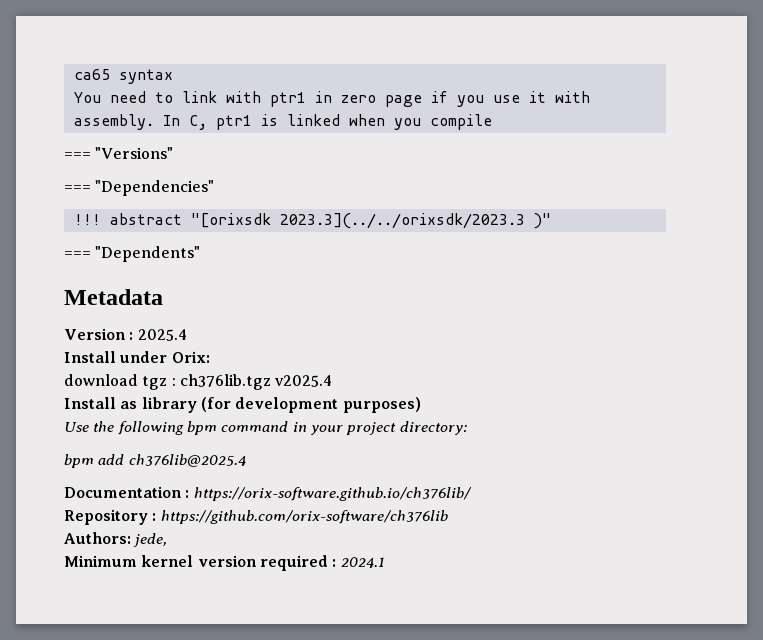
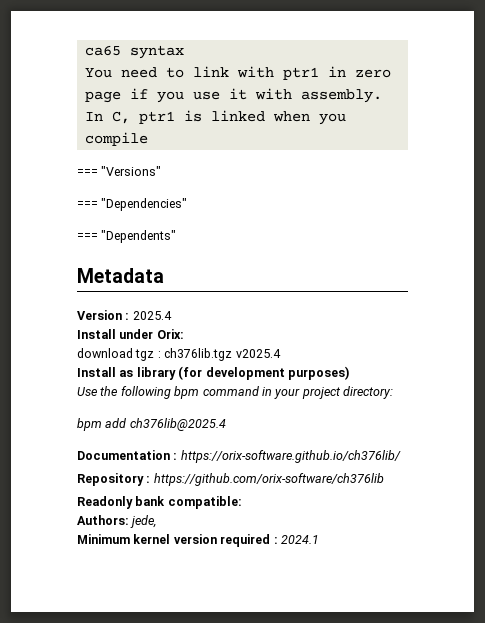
[73,213,551,229] // !!! abstract "[orixsdk 2023.3](../../orixsdk/2023.3 )" -> (188, 204) none
(448, 517) none -> [77,496,242,509] // Readonly bank compatible:

